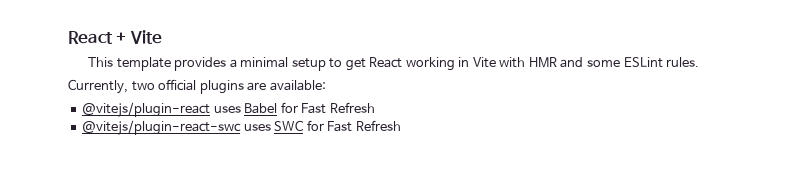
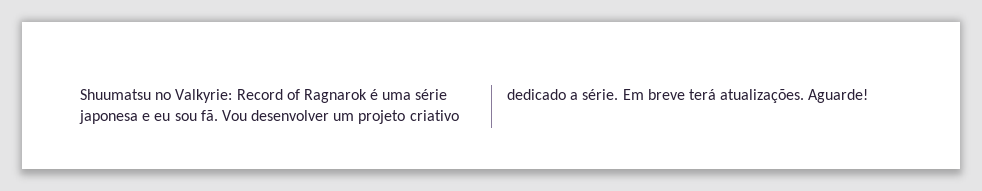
[68,30,162,44] [88,57,700,71] [68,79,326,94] [82,102,375,117] [82,120,401,135] React + Vite // This template provides a minimal setup to get React working in Vite with HMR and some ESLint rules. // Currently, two official plugins are available: // @vitejs/plugin-react uses Babel for Fast Refresh // @vitejs/plugin-react-swc uses SWC for Fast Refresh -> [80,89,448,103] [79,110,459,124] [507,89,869,103] Shuumatsu no Valkyrie: Record of Ragnarok é uma série japonesa e eu sou fã. Vou desenvolver um projeto criativo dedicado a série. Em breve terá atualizações. Aguarde!

